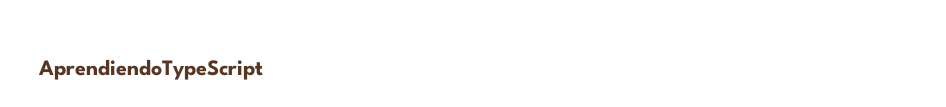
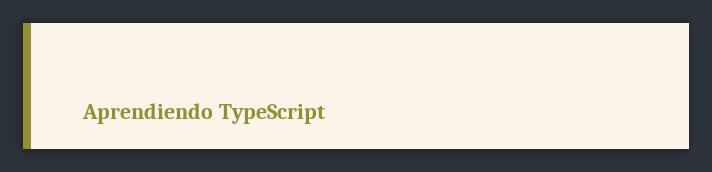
[38,59,263,80] AprendiendoTypeScript -> [82,103,325,124] Aprendiendo TypeScript

